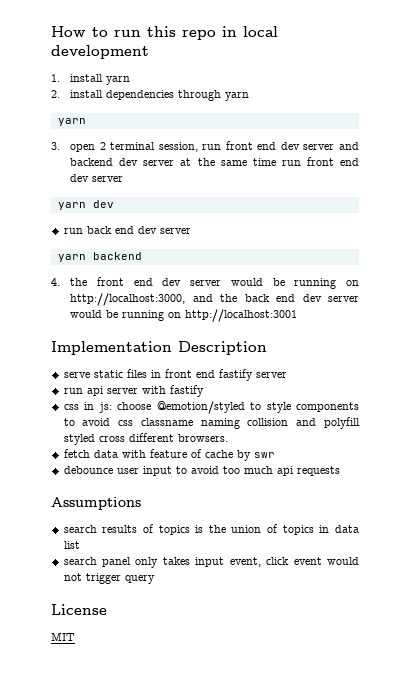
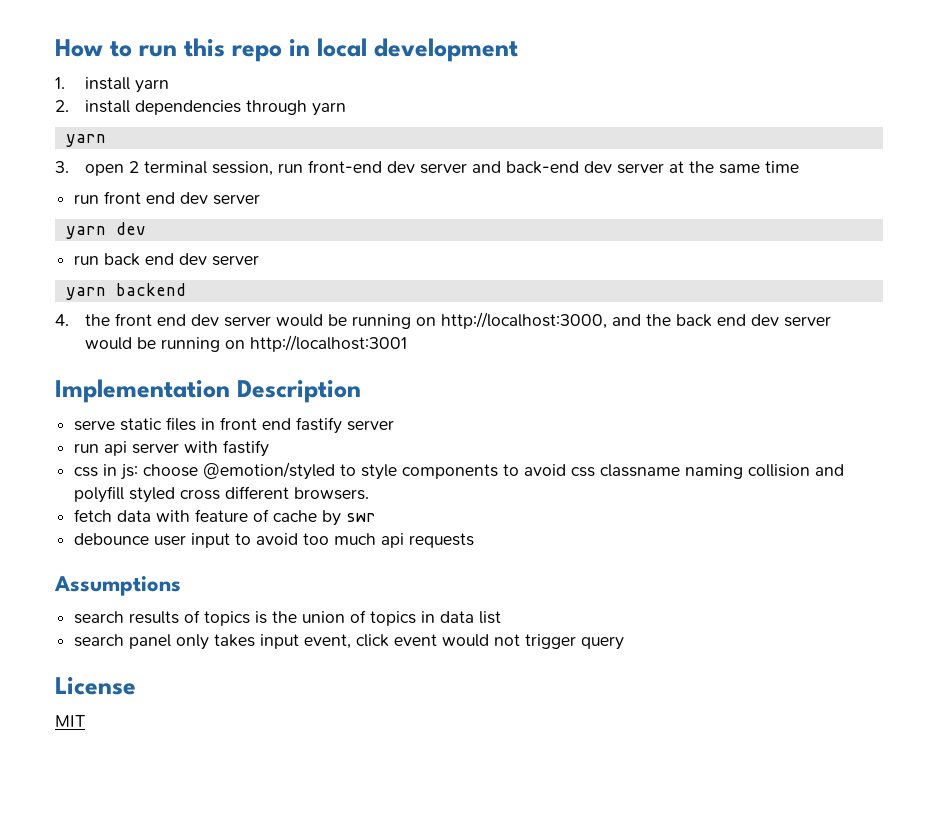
[225,141,277,150] front end -> [308,160,383,173] front-end
[70,158,114,166] backend -> [506,161,580,174] back-end
(276, 162) none -> (800, 167) //

